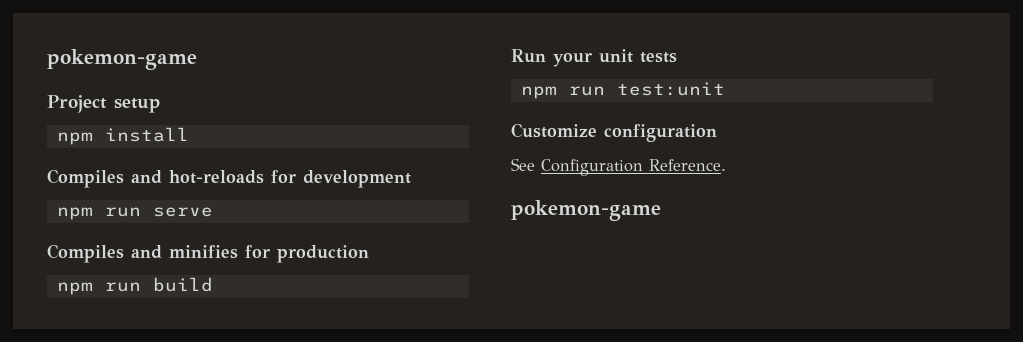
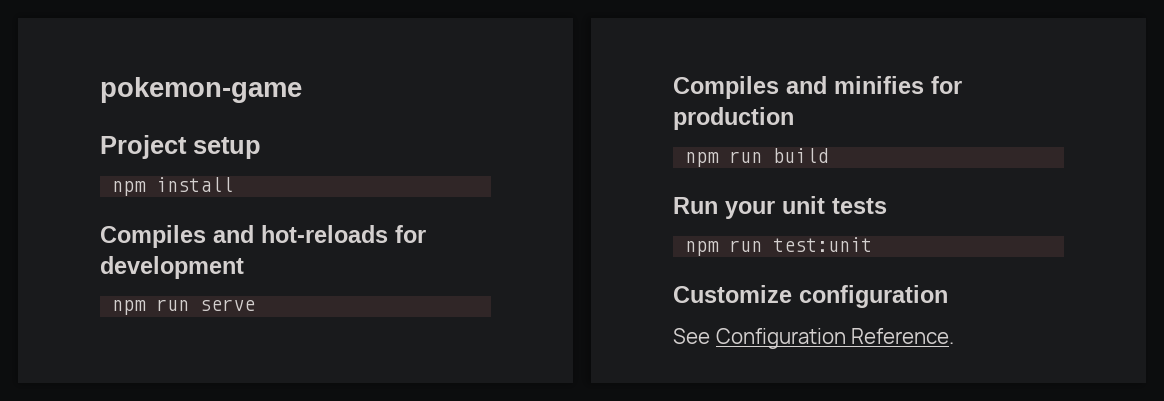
[511,200,661,221] // pokemon-game -> (955, 336) none

